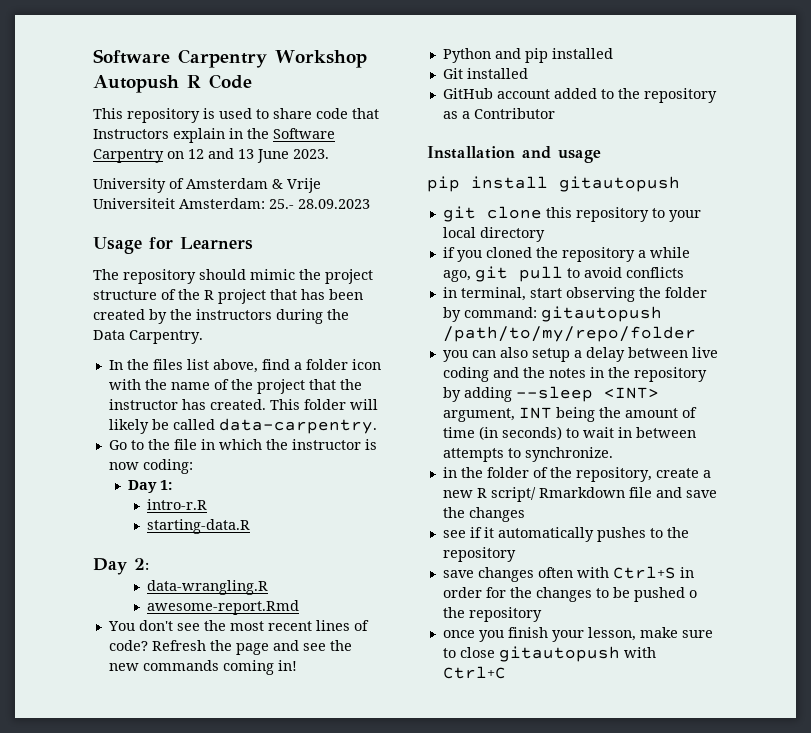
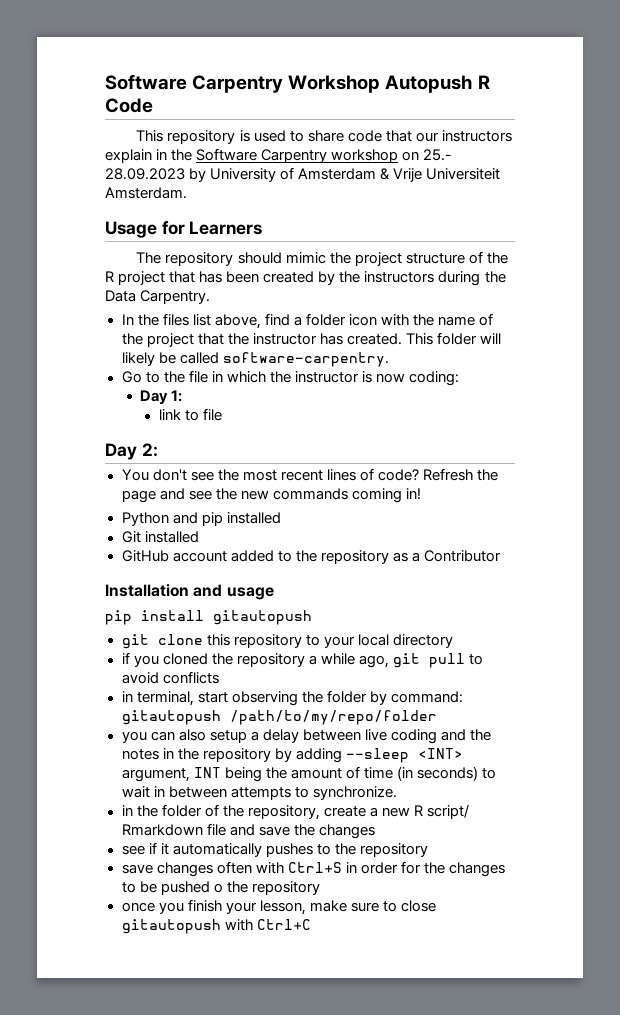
[93,129,169,139] Instructors -> [415,130,512,142] our instructors
[167,148,329,163] on 12 and 13 June 2023. // -> [331,149,452,163] [105,168,207,182] workshop on 25.- 28.09.2023 by
[179,198,370,209] Amsterdam: 25.- 28.09.2023 -> [105,187,187,199] Amsterdam.
[218,418,377,434] data-carpentry. -> [222,352,389,367] software-carpentry.
[146,499,207,510] [146,519,250,534] intro-r.R // starting-data.R -> [158,408,223,421] link to file
[146,580,268,595] [146,600,299,615] // data-wrangling.R // awesome-report.Rmd -> (158, 450) none

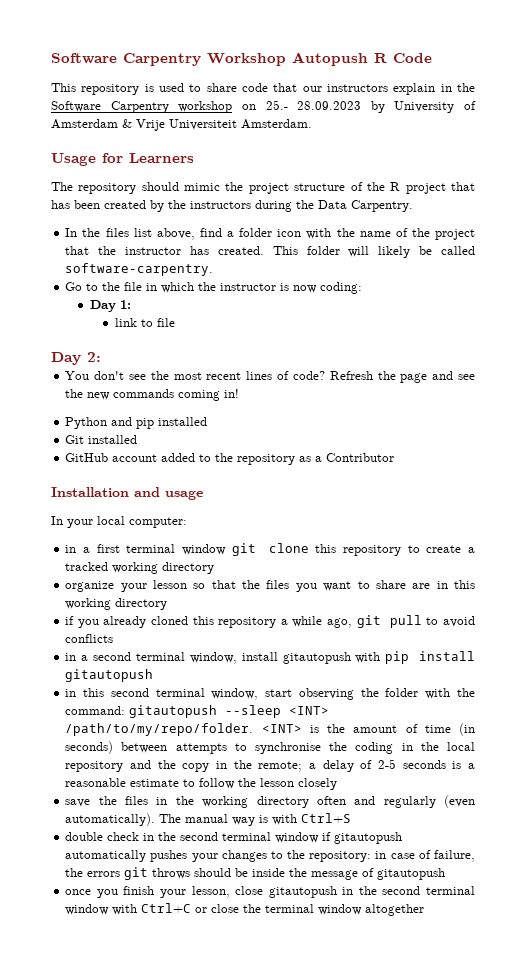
[105,610,312,625] pip install gitautopush // -> [51,516,187,528] [65,544,226,555] In your local computer: // in a first terminal window
[323,634,389,648] your local -> [426,545,475,553] [65,562,215,574] [65,580,476,592] [65,598,112,610] create a tracked working directory // organize your lesson so that the files you want to share are in this working
[162,653,233,665] cloned the -> [103,616,214,628] already cloned this
[136,690,463,706] [121,710,437,725] [121,729,492,744] [121,748,463,763] [121,767,262,782] terminal, start observing the folder by command: gitautopush /path/to/my/repo/folder // you can also setup a delay between live coding and the notes in the repository by adding --sleep <INT> argument, INT being -> [81,651,475,664] [65,669,154,682] [65,688,475,700] [65,705,330,718] [65,723,319,736] a second terminal window, install gitautopush with pip install gitautopush // in this second terminal window, start observing the folder with the command: gitautopush --sleep <INT> /path/to/my/repo/folder. <INT> is
[481,768,496,779] [121,786,397,800] [121,804,470,820] [121,823,375,839] [121,842,428,857] [121,861,505,877] [121,881,320,895] to wait in between attempts to synchronize. // in the folder of the repository, create a new R script/ Rmarkdown file and save the changes // see if it automatically pushes to the repository // save changes often with Ctrl+S in order for the changes to be pushed o the repository -> [121,742,475,754] [65,759,475,772] [65,778,338,790] [65,795,475,808] [65,813,352,826] [65,832,403,844] [65,850,475,862] [65,867,446,880] between attempts to synchronise the coding in the local repository and the copy in the remote; a delay of 2-5 seconds is a reasonable estimate to follow the lesson closely // save the files in the working directory often and regularly (even automatically). The manual way is with Ctrl+S // double check in the second terminal window if gitautopush automatically pushes your changes to the repository: in case of failure, the errors git throws should be inside the message of gitautopush
[309,900,436,912] [121,919,311,934] make sure to close gitautopush with Ctrl+C -> [235,886,475,898] [65,903,425,916] close gitautopush in the second terminal window with Ctrl+C or close the terminal window altogether

